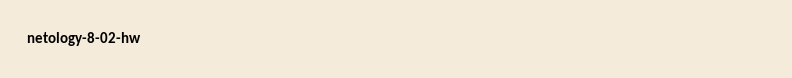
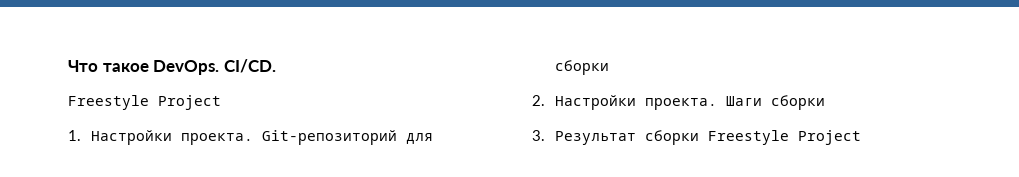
[27,32,141,46] netology-8-02-hw -> [68,59,276,75] [68,95,221,110] [68,130,434,145] [555,60,610,75] [532,95,826,110] [532,130,862,145] Что такое DevOps. СI/СD. // Freestyle Project // 1. Настройки проекта. Git-репозиторий для сборки // 2. Настройки проекта. Шаги сборки // 3. Результат сборки Freestyle Project

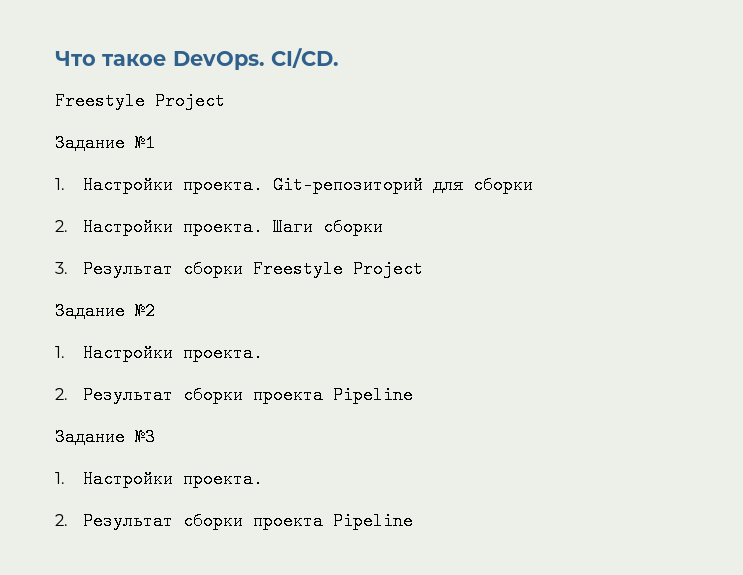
(221, 102) none -> [55,134,155,152] // Задание №1
(862, 137) none -> [55,302,155,320] [55,344,264,362] [55,386,414,404] [55,428,155,446] [55,470,264,488] [55,512,414,530] // Задание №2 // 1. Настройки проекта. // 2. Результат сборки проекта Pipeline // Задание №3 // 1. Настройки проекта. // 2. Результат сборки проекта Pipeline

